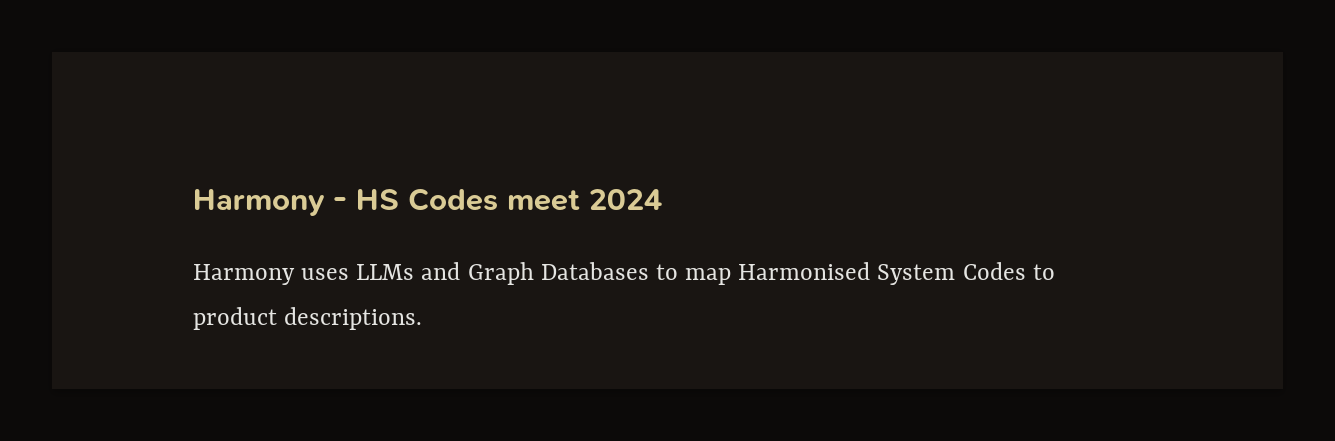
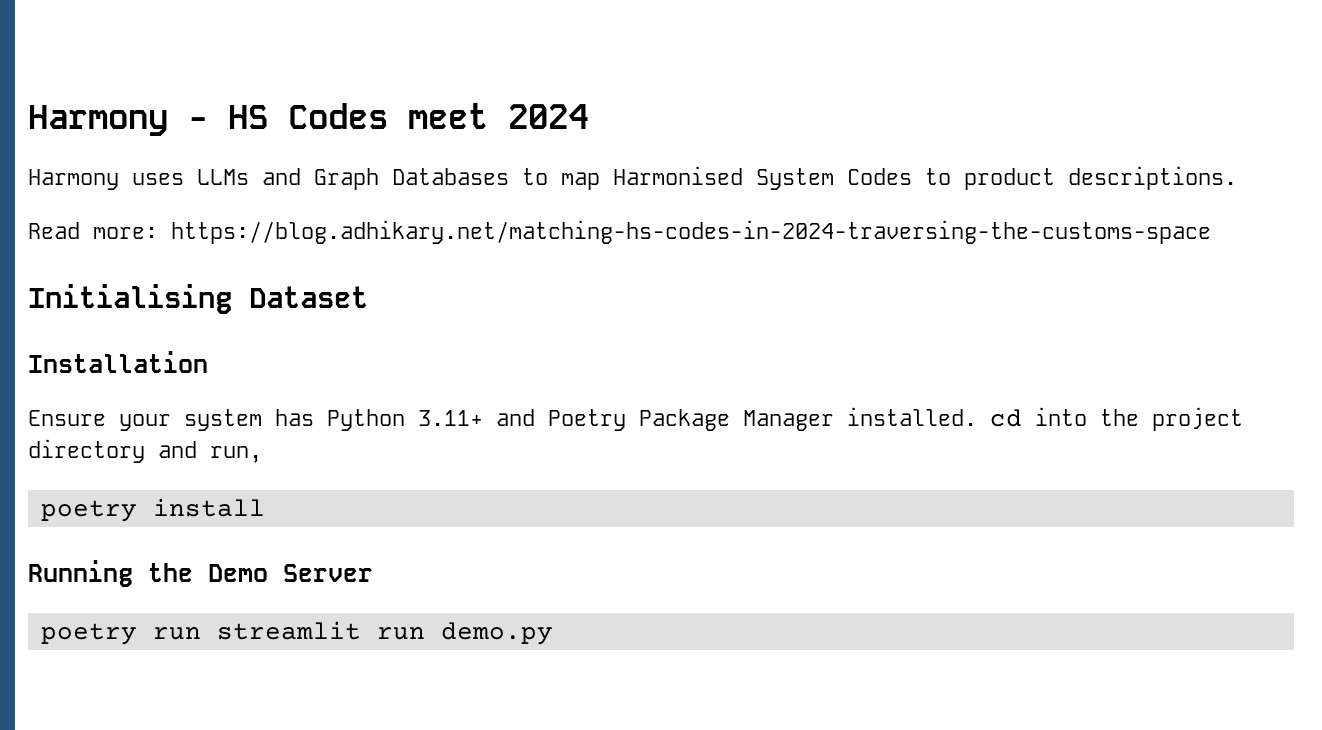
(423, 318) none -> [28,220,1211,244] [28,284,368,314] [28,351,208,373] [28,407,1243,431] [28,439,262,463] [40,498,265,522] [28,560,373,587] [40,621,553,645] // Read more: https://blog.adhikary.net/matching-hs-codes-in-2024-traversing-the-customs-space // Initialising Dataset // Installation // Ensure your system has Python 3.11+ and Poetry Package Manager installed. cd into the project directory and run, // poetry install // Running the Demo Server // poetry run streamlit run demo.py

